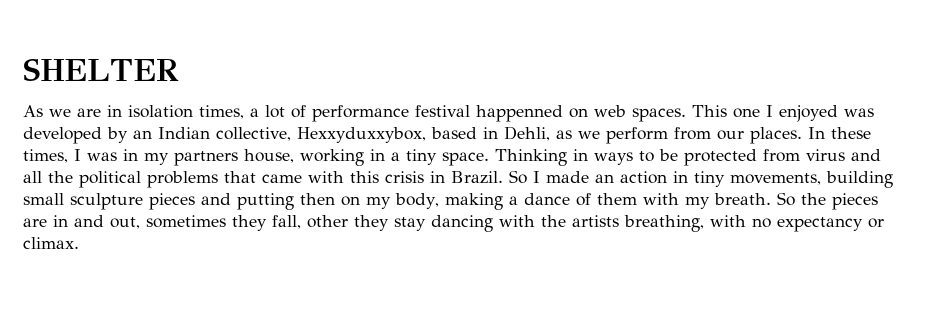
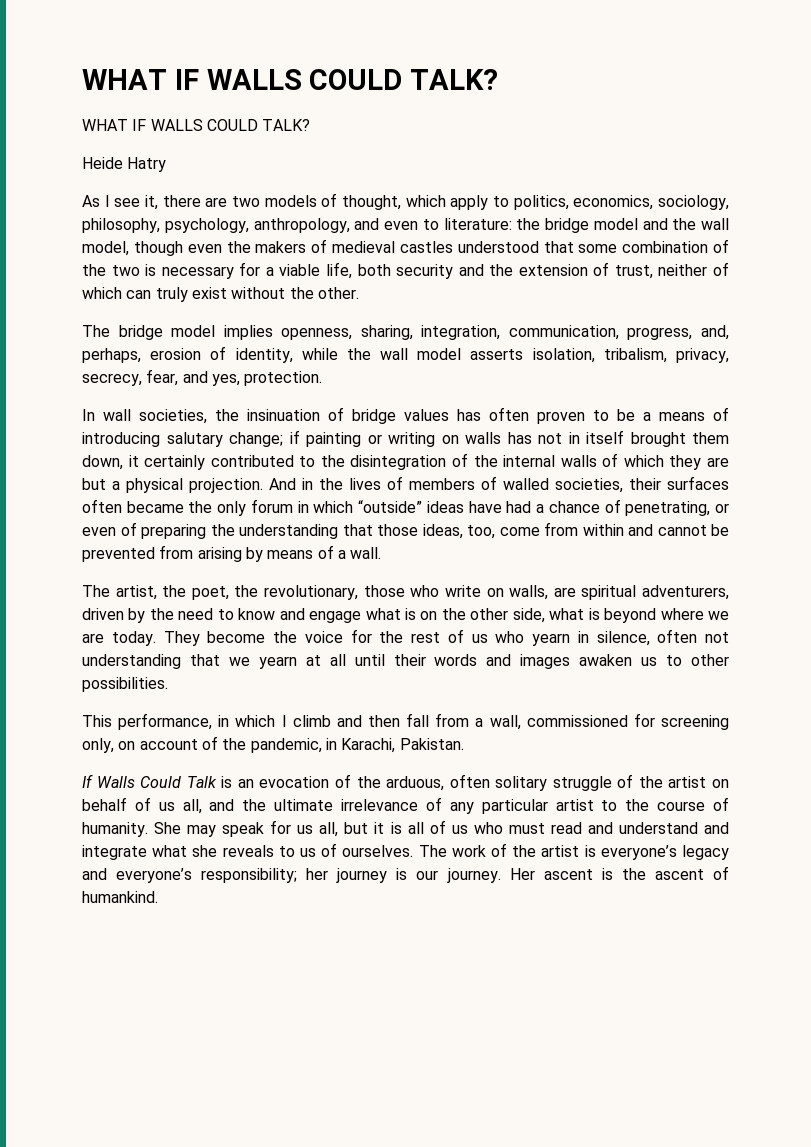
[23,58,179,81] [23,105,874,122] [23,126,871,144] [23,149,881,166] [23,170,893,188] [23,192,878,210] [23,215,884,232] [23,237,79,249] SHELTER // As we are in isolation times, a lot of performance festival happenned on web spaces. This one I enjoyed was developed by an Indian collective, Hexxyduxxybox, based in Dehli, as we perform from our places. In these times, I was in my partners house, working in a tiny space. Thinking in ways to be protected from virus and all the political problems that came with this crisis in Brazil. So I made an action in tiny movements, building small sculpture pieces and putting then on my body, making a dance of them with my breath. So the pieces are in and out, sometimes they fall, other they stay dancing with the artists breathing, with no expectancy or climax. -> [82,69,499,90] [82,119,311,131] [82,157,167,172] [82,193,730,210] [82,218,729,233] [82,239,729,256] [82,262,729,279] [82,287,359,302] [82,325,729,340] [82,346,729,363] [82,369,323,386] [82,407,729,424] [82,430,729,447] [82,453,729,470] [82,476,729,493] [82,499,730,516] [82,522,729,539] [82,545,382,562] [82,585,730,600] [82,608,730,623] [82,629,729,646] [82,654,730,669] [82,677,168,692] [82,713,729,730] [82,736,464,753] [82,774,729,791] [82,797,730,814] [82,820,729,837] [82,843,729,860] [82,866,730,883] [82,891,158,903] WHAT IF WALLS COULD TALK? // WHAT IF WALLS COULD TALK? // Heide Hatry // As I see it, there are two models of thought, which apply to politics, economics, sociology, philosophy, psychology, anthropology, and even to literature: the bridge model and the wall model, though even the makers of medieval castles understood that some combination of the two is necessary for a viable life, both security and the extension of trust, neither of which can truly exist without the other. // The bridge model implies openness, sharing, integration, communication, progress, and, perhaps, erosion of identity, while the wall model asserts isolation, tribalism, privacy, secrecy, fear, and yes, protection. // In wall societies, the insinuation of bridge values has often proven to be a means of introducing salutary change; if painting or writing on walls has not in itself brought them down, it certainly contributed to the disintegration of the internal walls of which they are but a physical projection. And in the lives of members of walled societies, their surfaces often became the only forum in which “outside” ideas have had a chance of penetrating, or even of preparing the understanding that those ideas, too, come from within and cannot be prevented from arising by means of a wall. // The artist, the poet, the revolutionary, those who write on walls, are spiritual adventurers, driven by the need to know and engage what is on the other side, what is beyond where we are today. They become the voice for the rest of us who yearn in silence, often not understanding that we yearn at all until their words and images awaken us to other possibilities. // This performance, in which I climb and then fall from a wall, commissioned for screening only, on account of the pandemic, in Karachi, Pakistan. // If Walls Could Talk is an evocation of the arduous, often solitary struggle of the artist on behalf of us all, and the ultimate irrelevance of any particular artist to the course of humanity. She may speak for us all, but it is all of us who must read and understand and integrate what she reveals to us of ourselves. The work of the artist is everyone’s legacy and everyone’s responsibility; her journey is our journey. Her ascent is the ascent of humankind.

